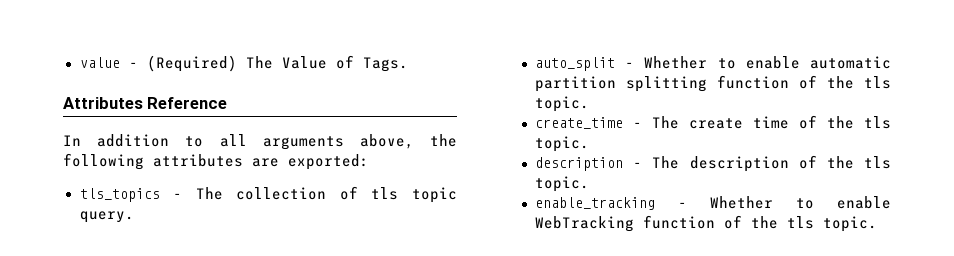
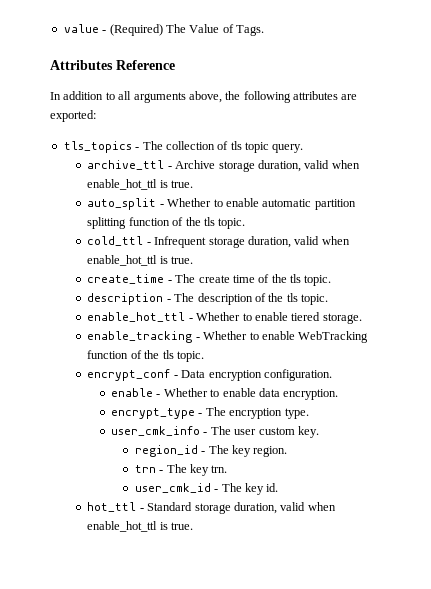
(134, 217) none -> [87,160,360,172] [87,179,194,190] // archive_ttl - Archive storage duration, valid when enable_hot_ttl is true.
(590, 104) none -> [87,236,350,248] [87,255,194,266] // cold_ttl - Infrequent storage duration, valid when enable_hot_ttl is true.
(590, 184) none -> [87,312,362,324] // enable_hot_ttl - Whether to enable tiered storage.
(878, 224) none -> [87,369,332,381] [111,388,339,400] [111,407,309,419] [111,426,319,438] [134,445,288,457] [134,464,228,476] [134,483,279,495] [87,502,336,514] [87,521,194,532] // encrypt_conf - Data encryption configuration. // enable - Whether to enable data encryption. // encrypt_type - The encryption type. // user_cmk_info - The user custom key. // region_id - The key region. // trn - The key trn. // user_cmk_id - The key id. // hot_ttl - Standard storage duration, valid when enable_hot_ttl is true.

